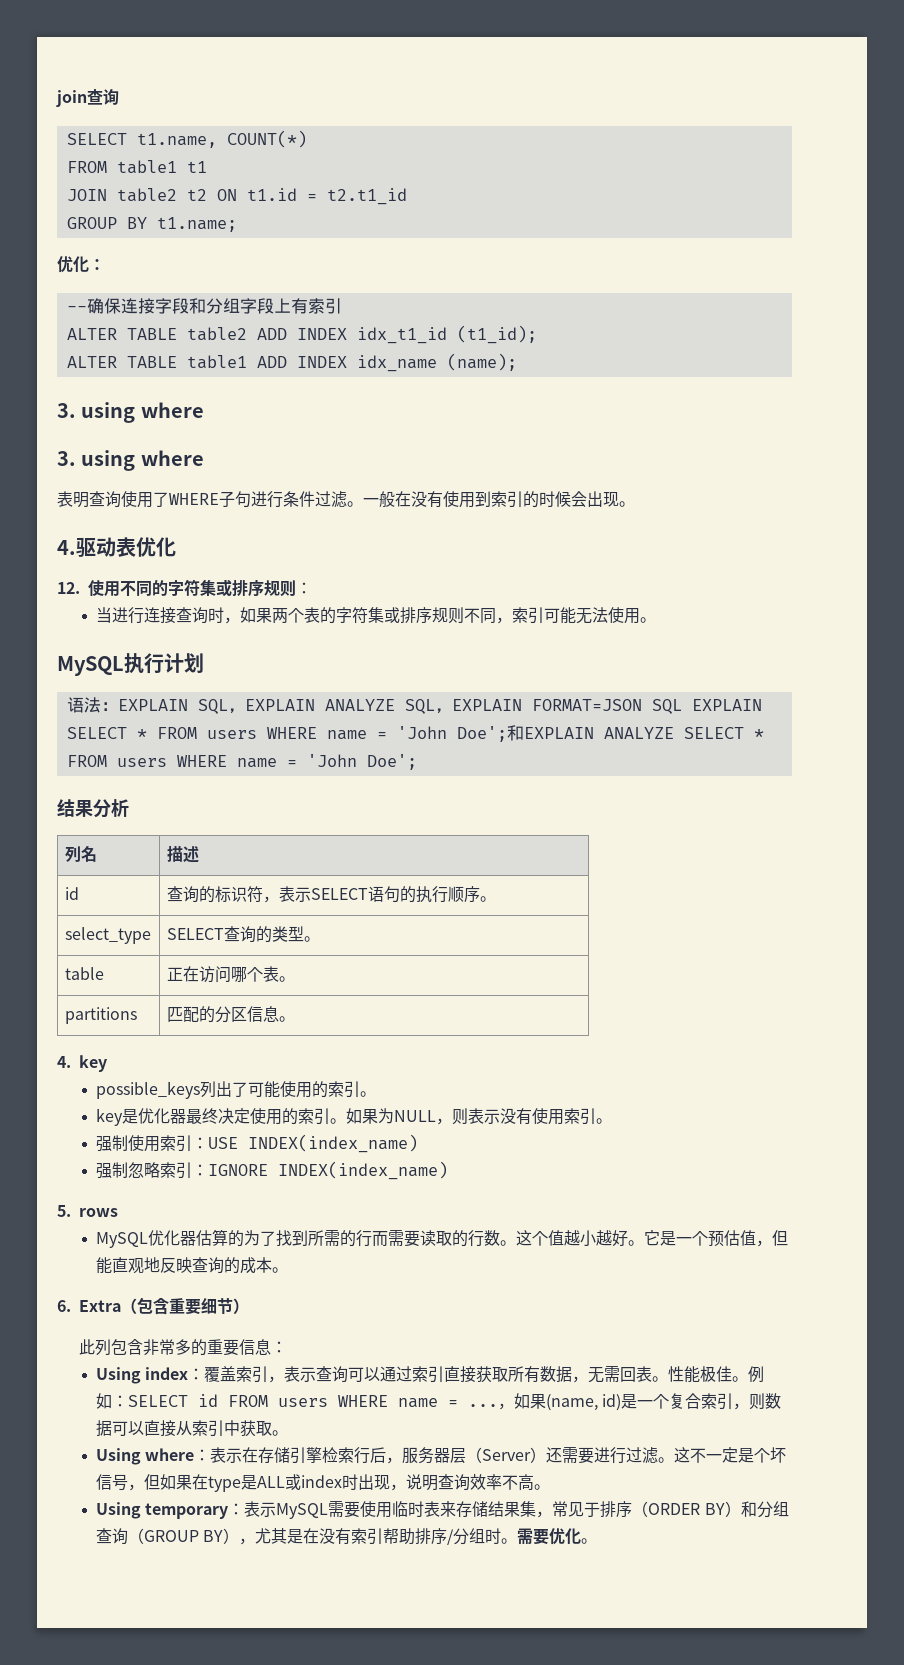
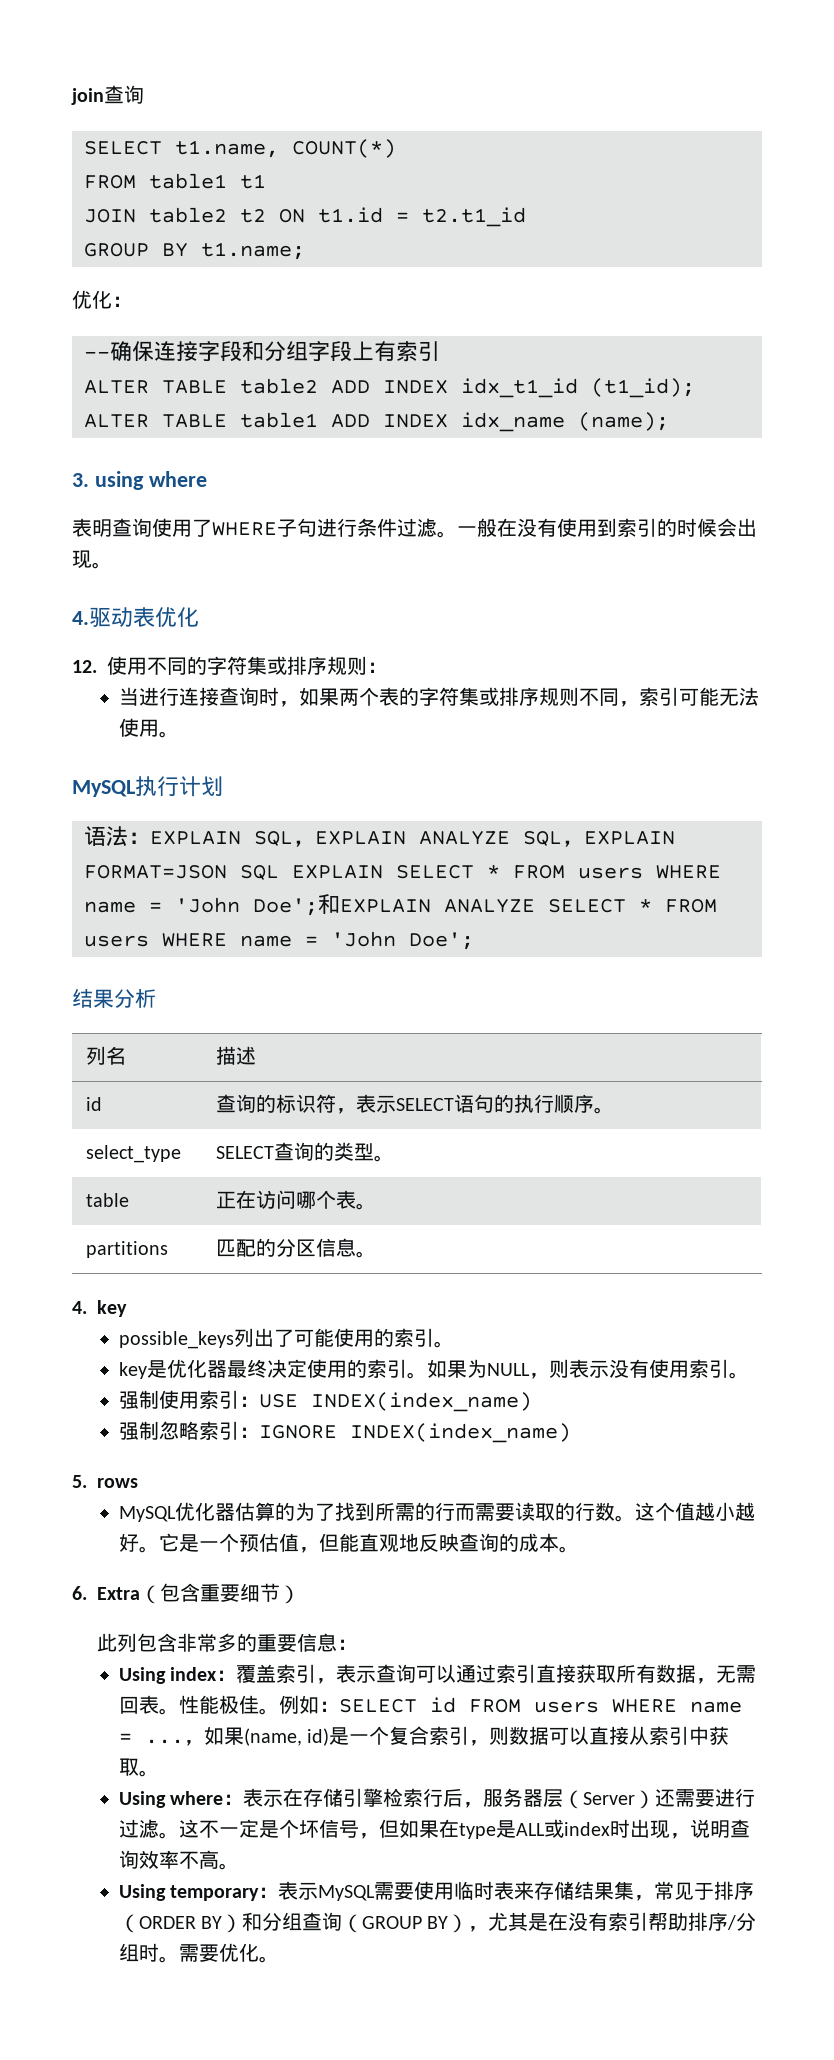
[57,450,204,471] // 3. using where -> (207, 479) none

